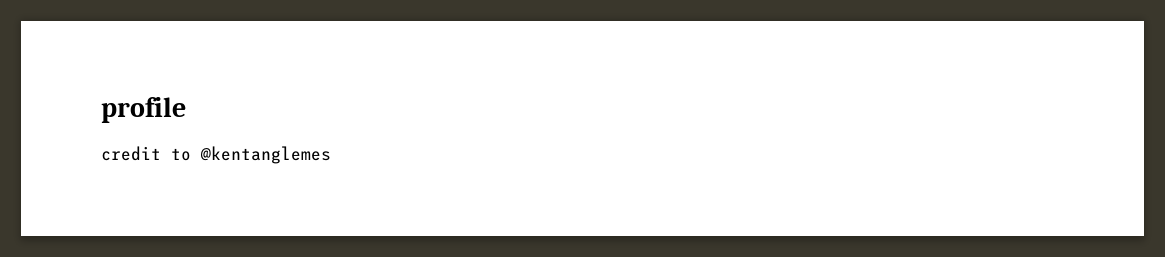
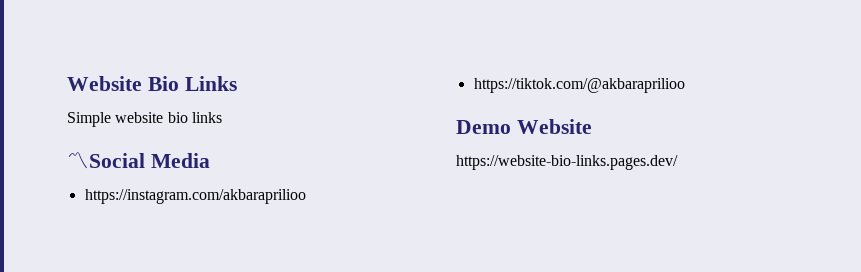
[101,97,186,123] [101,146,331,164] profile // credit to @kentanglemes -> [67,76,237,91] [67,112,222,127] [67,152,210,169] [84,189,306,204] [473,78,685,93] [456,119,592,134] [456,155,678,170] Website Bio Links // Simple website bio links // 〽Social Media // https://instagram.com/akbaraprilioo // https://tiktok.com/@akbaraprilioo // Demo Website // https://website-bio-links.pages.dev/

